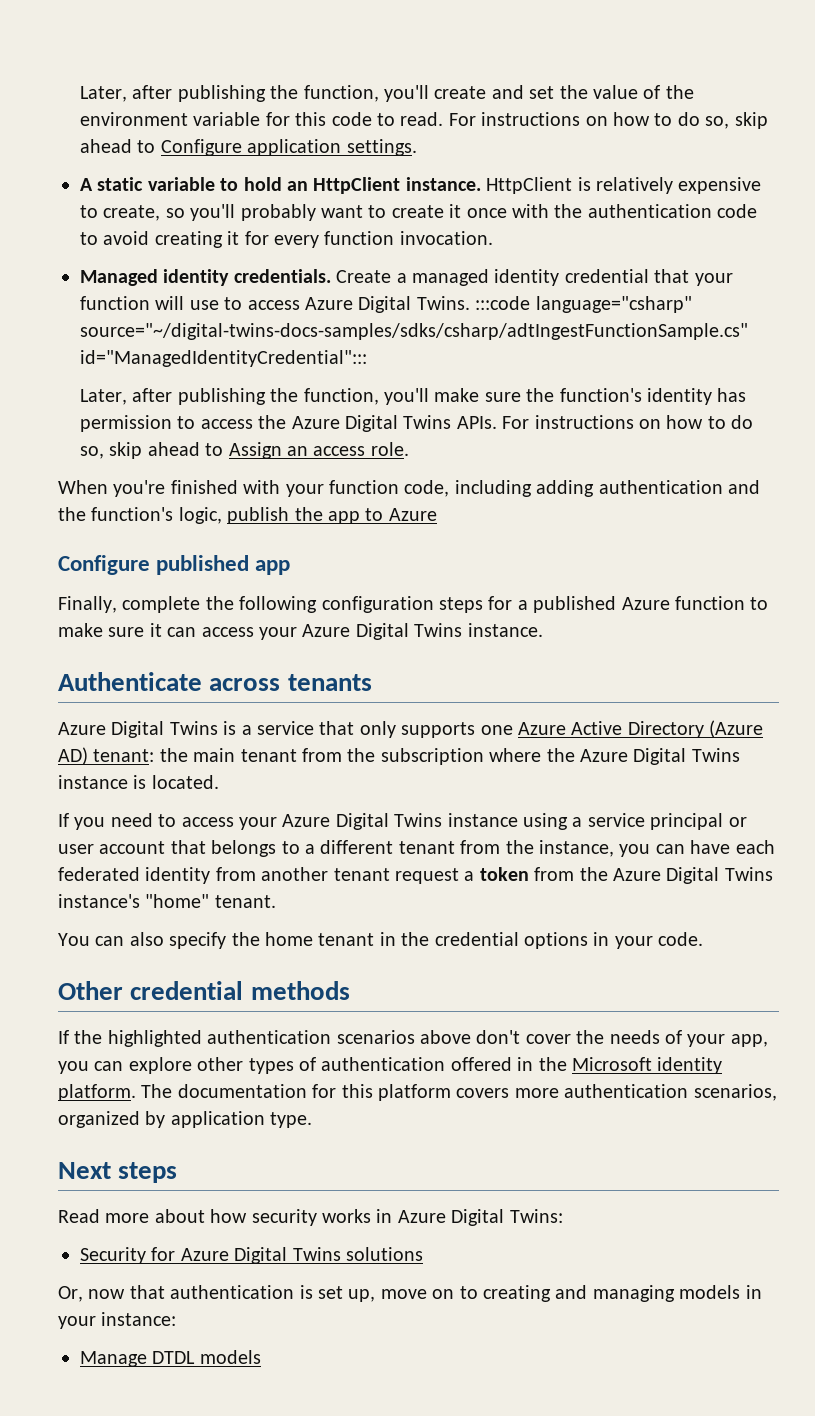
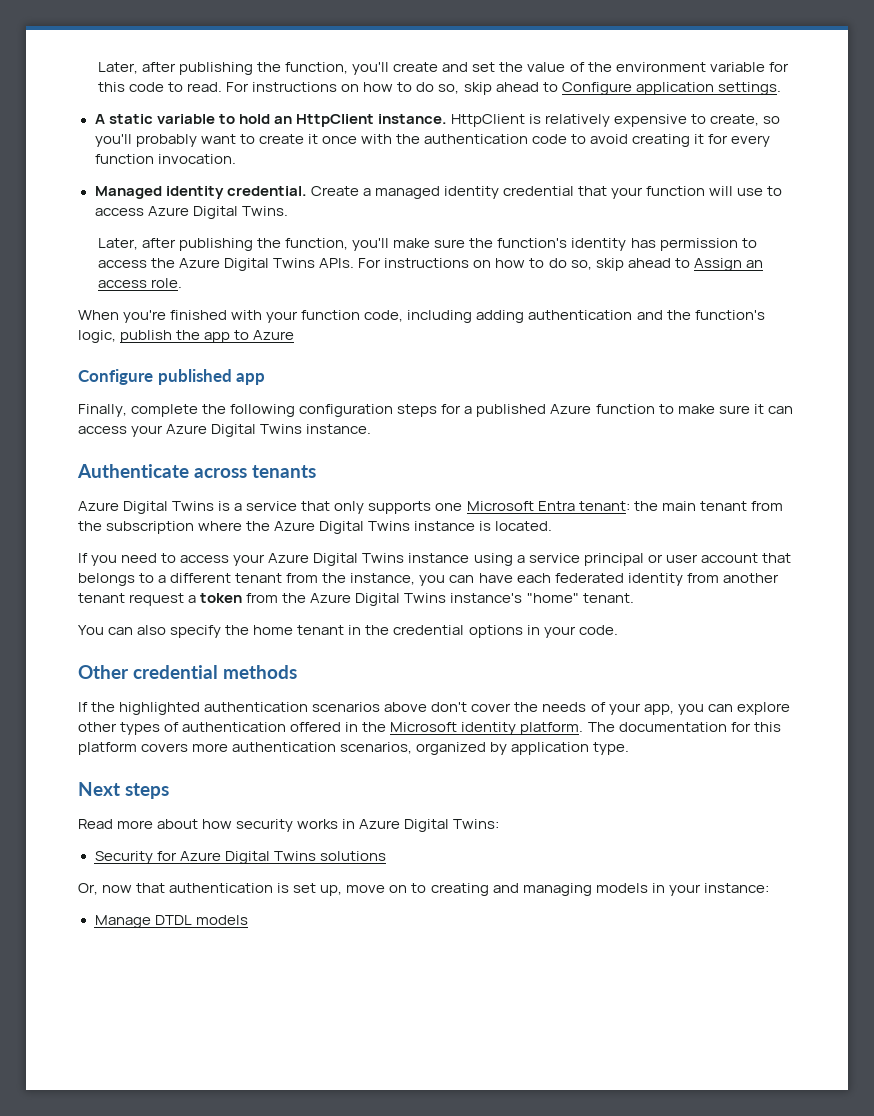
[233,269,331,283] credentials. -> [226,186,307,196] credential.
[475,296,692,313] [80,323,748,340] [80,350,367,367] :::code language="csharp" source="~/digital-twins-docs-samples/sdks/csharp/adtIngestFunctionSample.cs" id="ManagedIdentityCredential"::: -> (288, 211) none
[517,720,764,738] [58,747,88,765] Azure Active Directory (Azure AD) -> [466,501,575,511] Microsoft Entra

